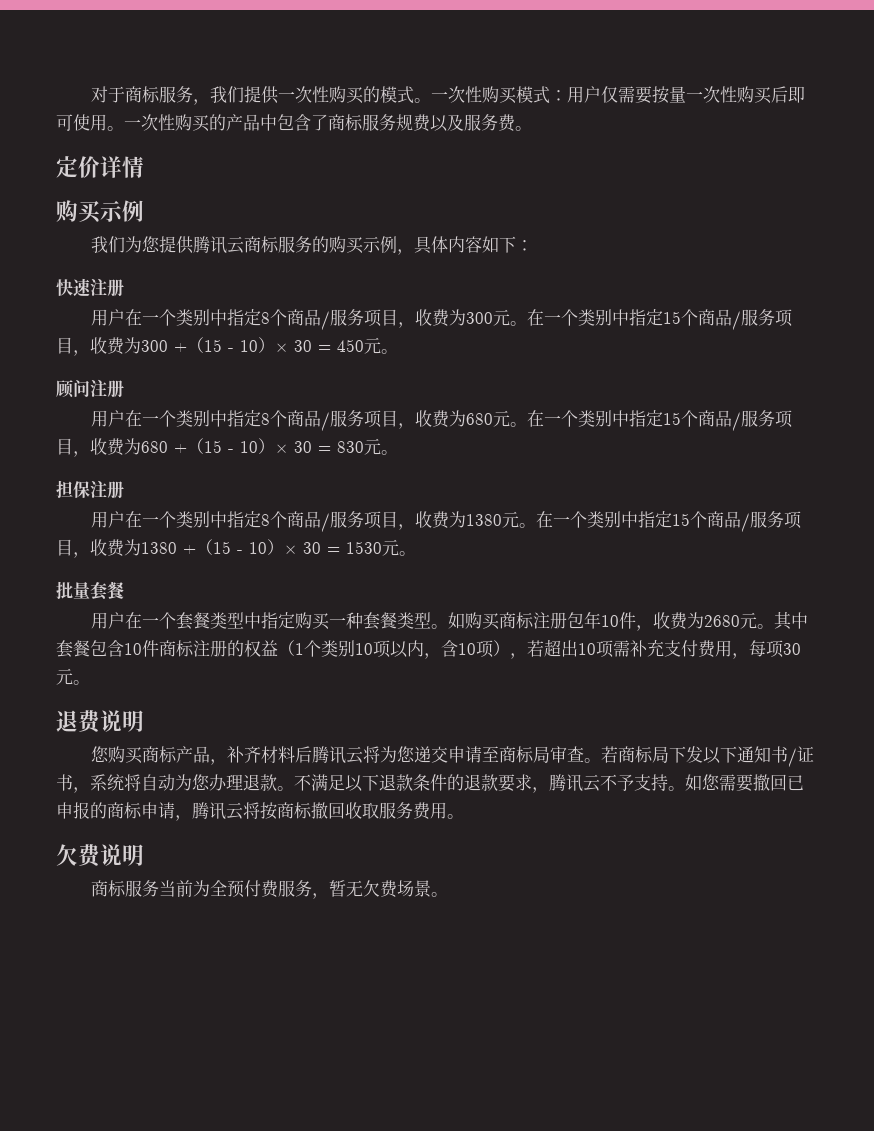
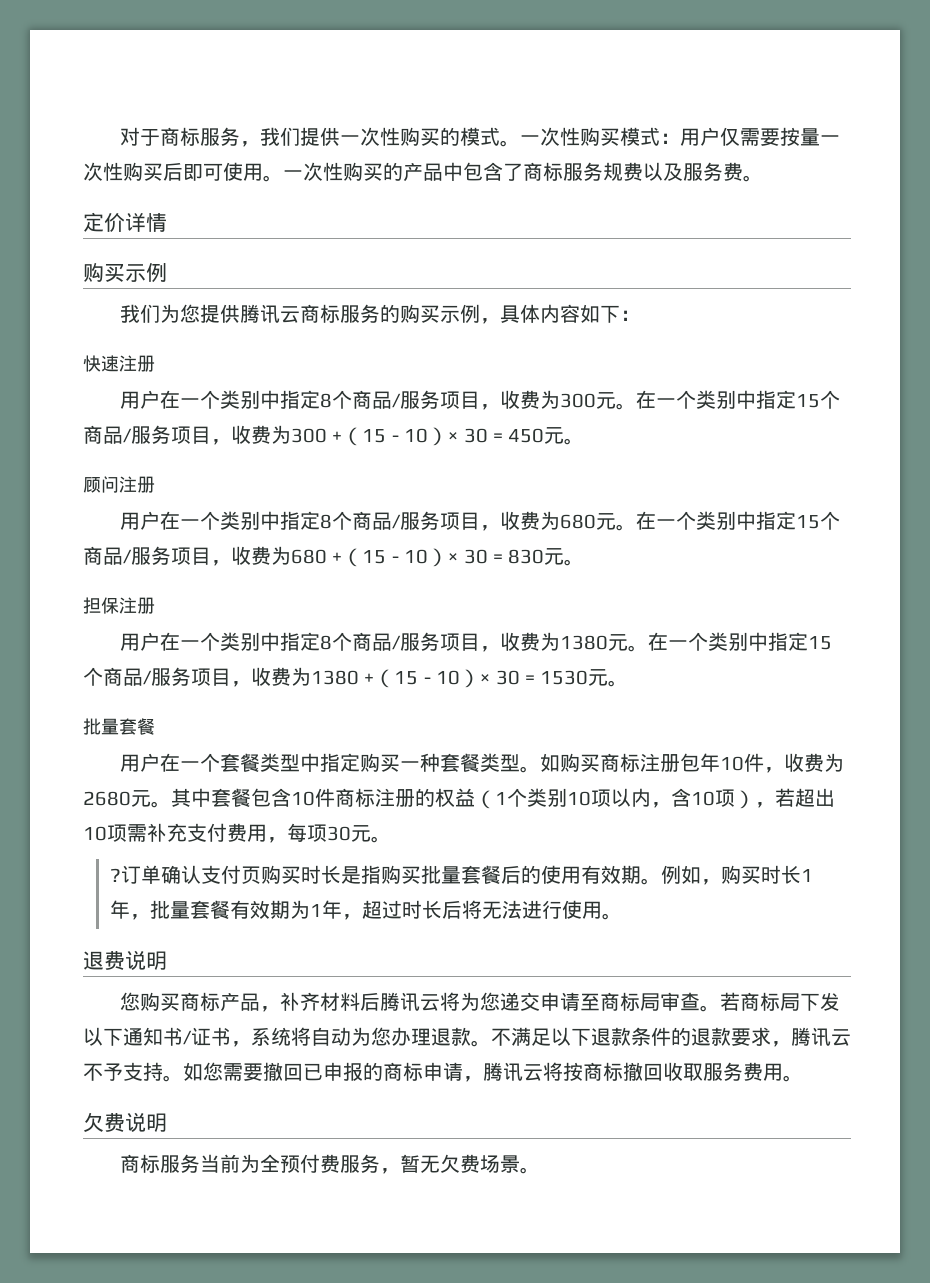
(90, 682) none -> [110,865,814,885] [110,900,623,920] // ?订单确认支付页购买时长是指购买批量套餐后的使用有效期。例如，购买时长1年，批量套餐有效期为1年，超过时长后将无法进行使用。

